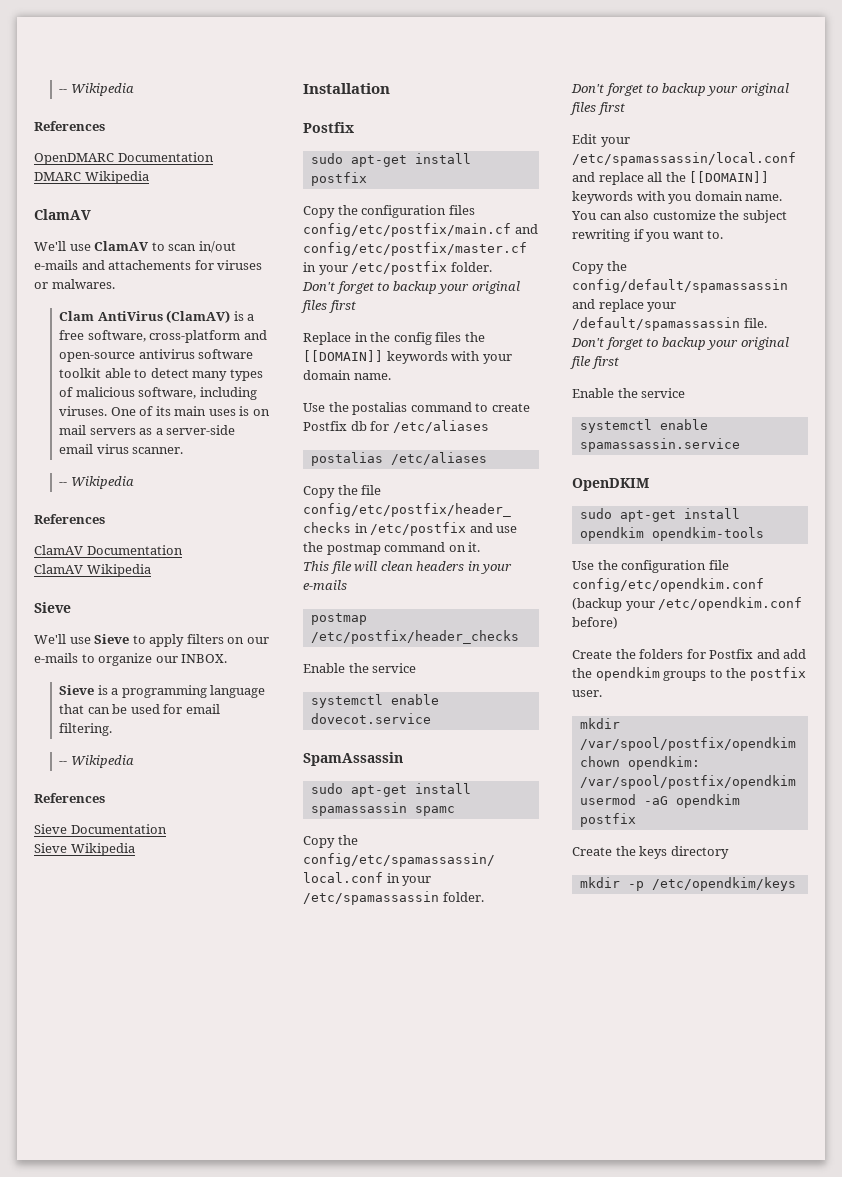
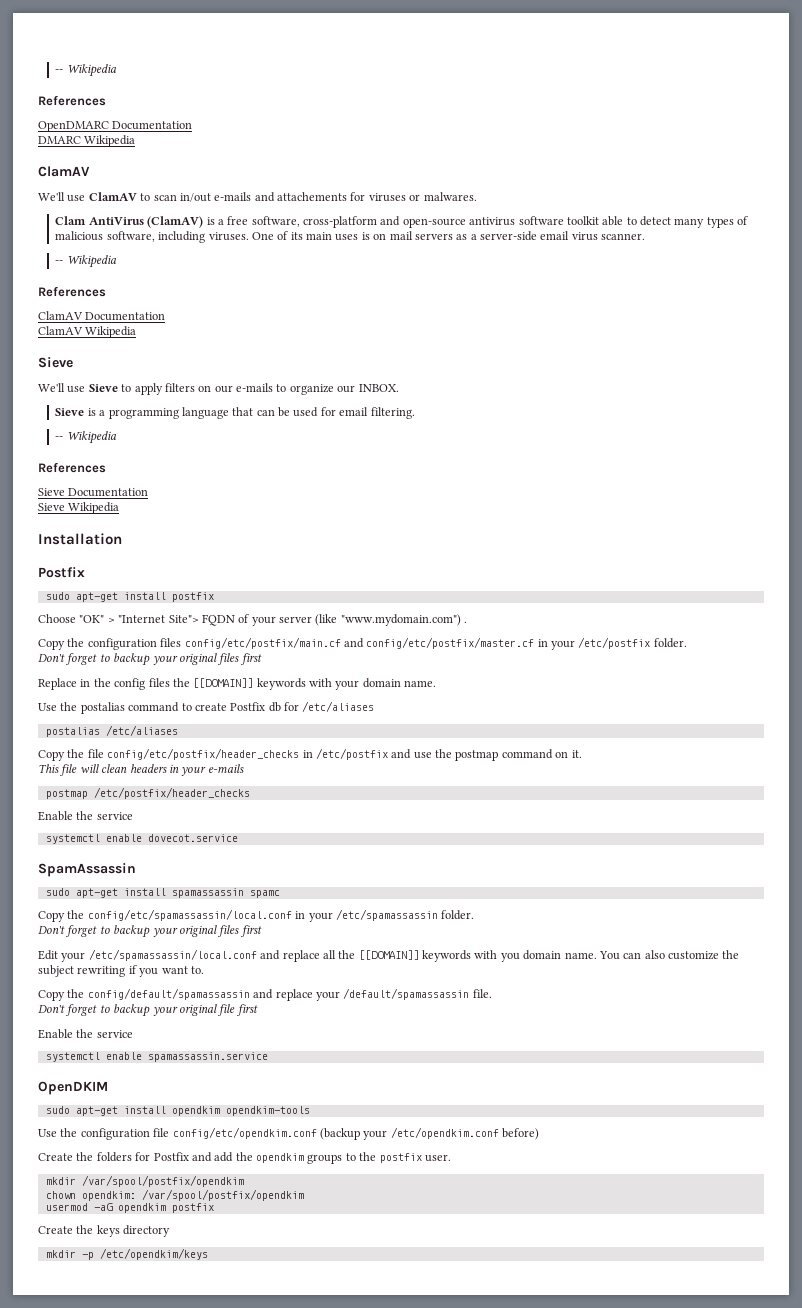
(367, 179) none -> [38,614,468,626] // Choose "OK" > "Internet Site"> FQDN of your server (like "www.mydomain.com") .

